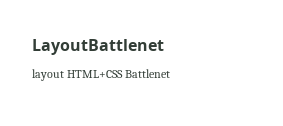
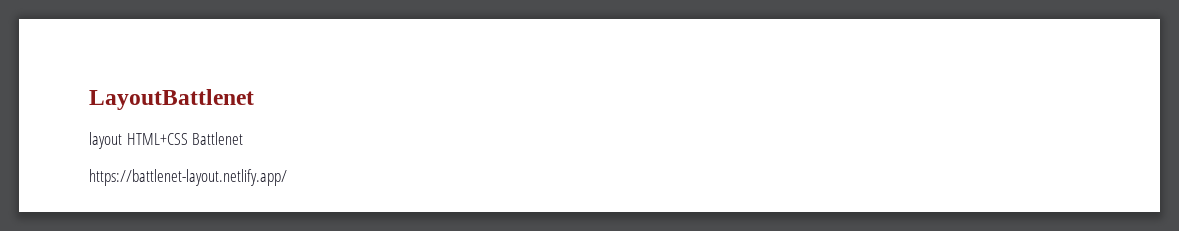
(171, 73) none -> [89,169,287,186] // https://battlenet-layout.netlify.app/

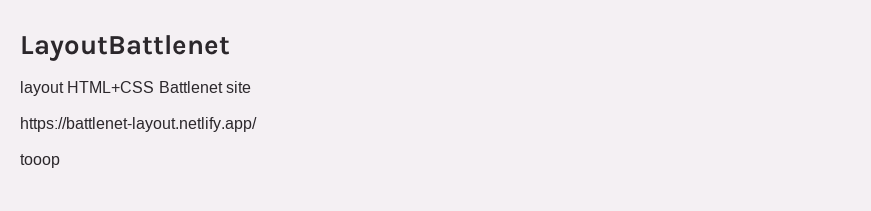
(244, 138) none -> [225,81,251,93] site
(287, 177) none -> [20,154,60,168] // tooop

